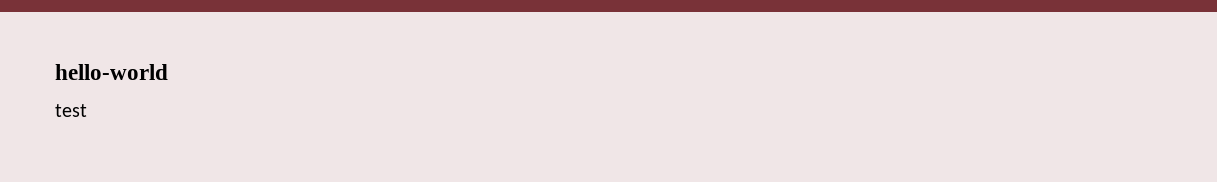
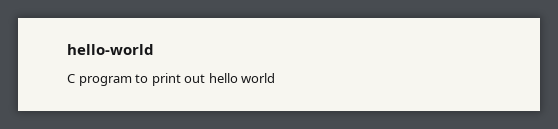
[55,104,87,117] test -> [67,73,276,86] C program to print out hello world

